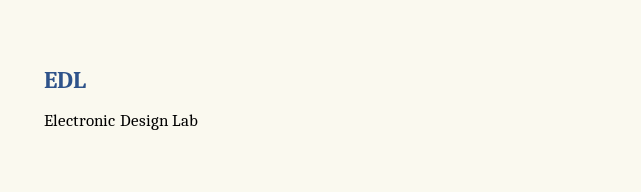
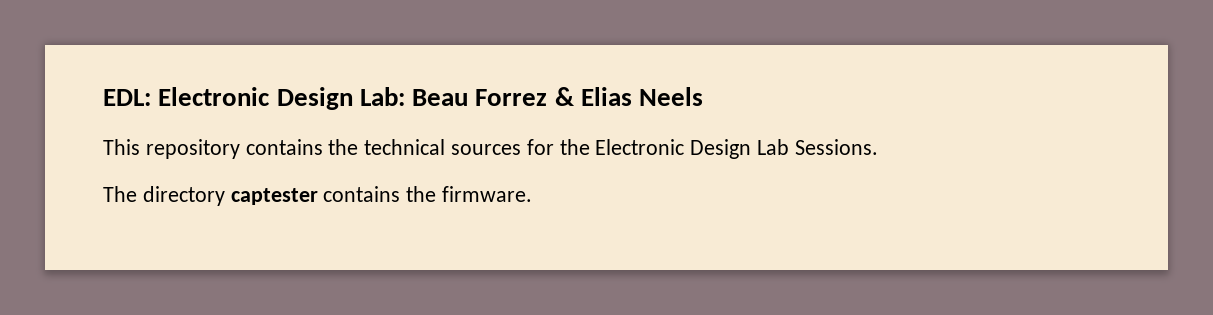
[44,72,86,88] [44,114,199,130] EDL // Electronic Design Lab -> [103,87,704,110] [103,139,878,159] [103,186,533,206] EDL: Electronic Design Lab: Beau Forrez & Elias Neels // This repository contains the technical sources for the Electronic Design Lab Sessions. // The directory captester contains the firmware.

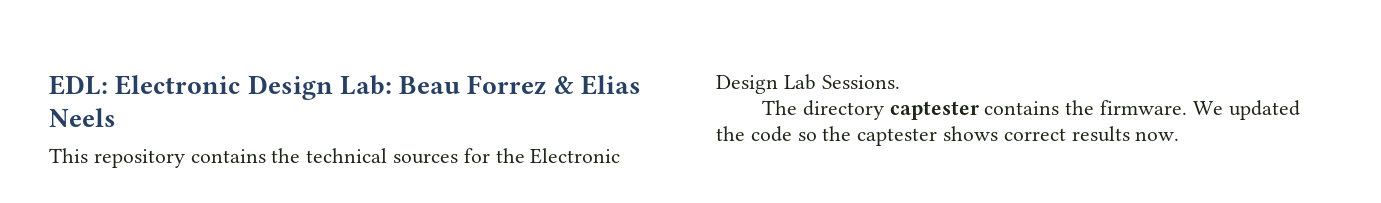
(533, 194) none -> [1192,100,1300,120] [716,126,1180,146] We updated the code so the captester shows correct results now.

